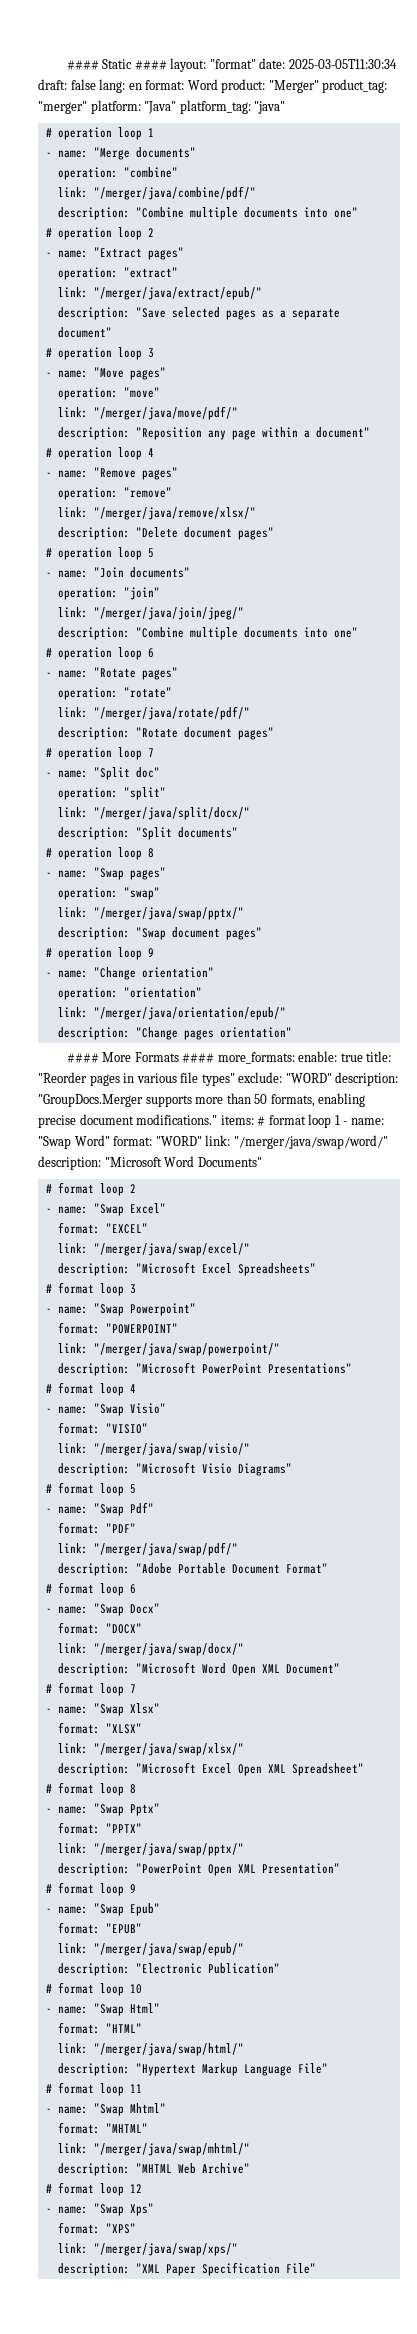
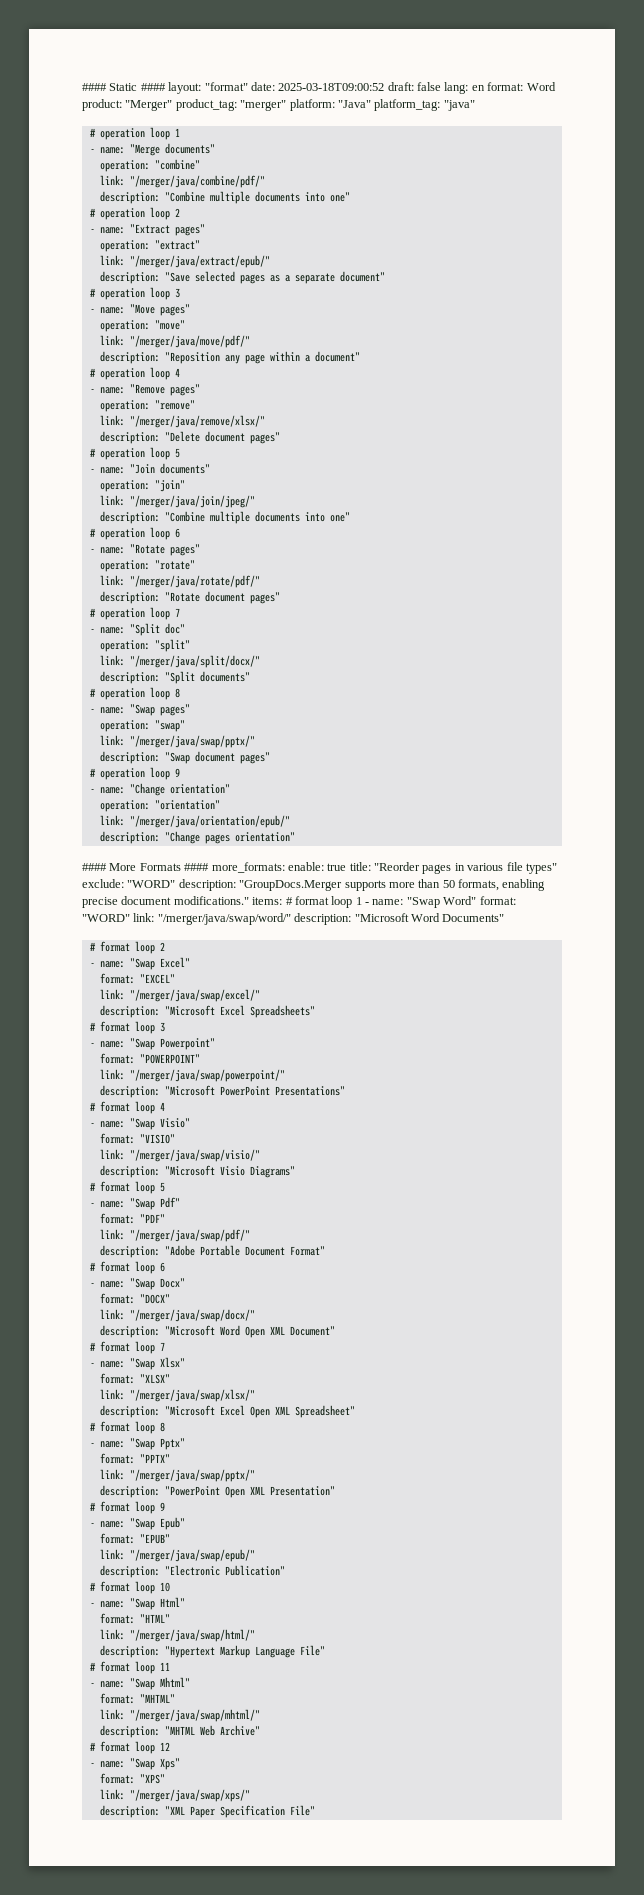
[288,59,397,69] 2025-03-05T11:30:34 -> [278,83,385,91] 2025-03-18T09:00:52

